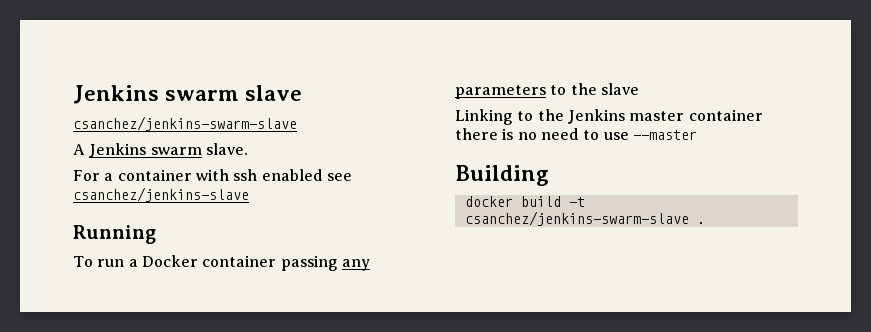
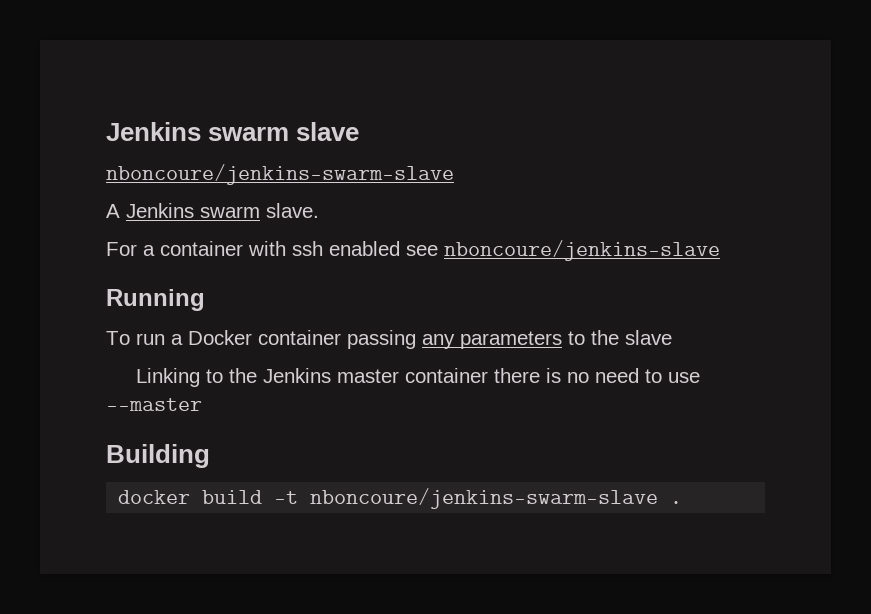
[73,116,297,131] csanchez/jenkins-swarm-slave -> [106,164,454,185] nboncoure/jenkins-swarm-slave
[73,187,249,202] csanchez/jenkins-slave -> [444,240,720,261] nboncoure/jenkins-slave
[464,211,689,226] csanchez/jenkins-swarm-slave -> [310,488,659,509] nboncoure/jenkins-swarm-slave

